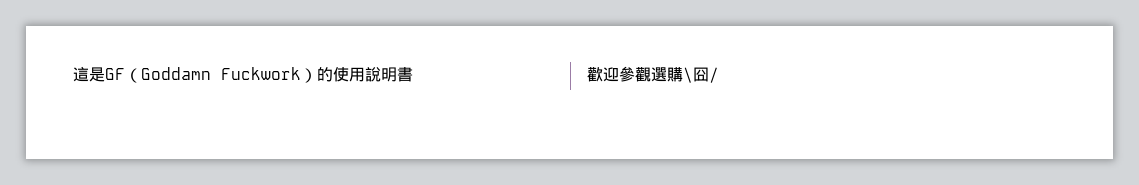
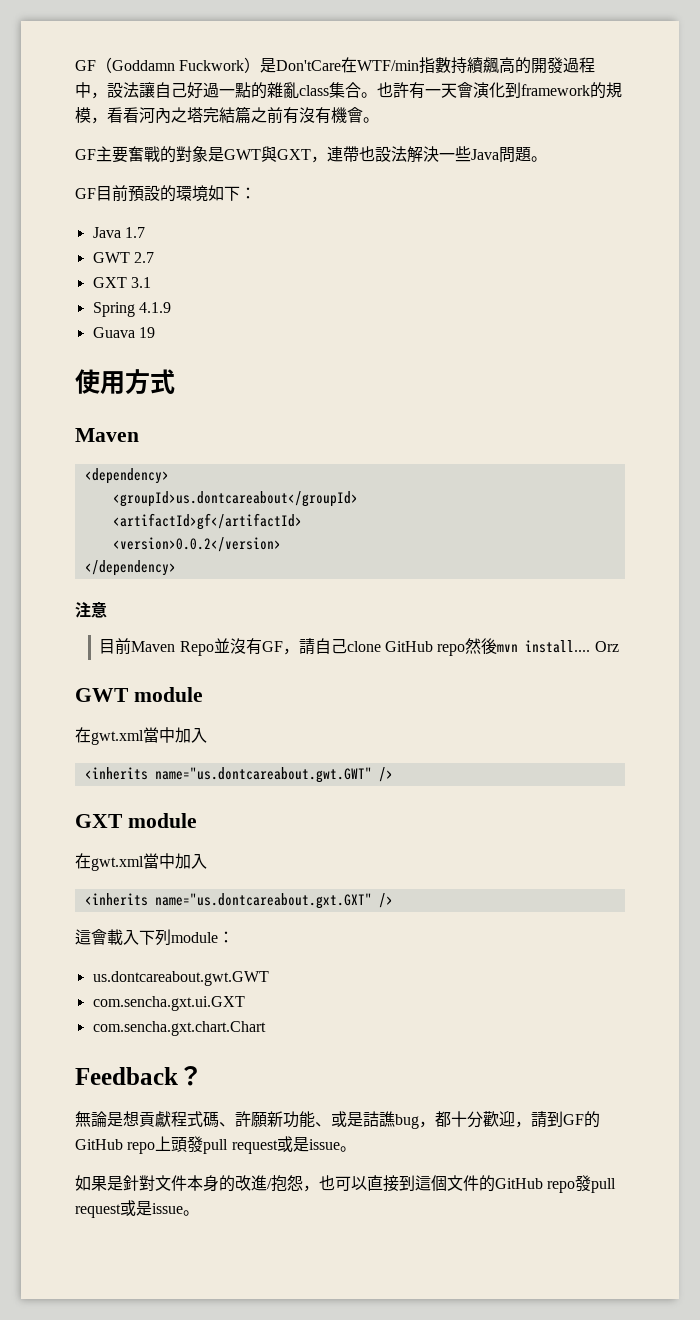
[73,66,105,82] 這是 -> (75, 65) none
[317,67,413,82] [587,66,719,83] 的使用說明書 // 歡迎參觀選購\囧/ -> [260,57,596,74] [75,82,622,99] [75,106,379,124] [75,146,547,163] [75,185,256,202] [92,227,145,238] [92,252,154,263] [92,277,151,288] [92,302,171,317] [92,327,155,338] [75,369,175,395] [75,428,139,442] [84,468,169,484] [112,491,358,507] [112,513,302,530] [112,537,281,552] [84,560,176,576] [75,602,107,618] [99,638,619,656] [75,687,203,702] [75,727,207,745] [84,767,393,783] [75,813,197,828] [75,853,207,871] [84,893,393,909] [75,929,234,946] [92,971,269,986] [92,996,245,1011] [92,1021,266,1036] [75,1066,203,1086] [75,1111,600,1129] [75,1136,356,1154] [75,1175,617,1193] [75,1200,199,1218] 是Don'tCare在WTF/min指數持續飆高的開發過程中，設法讓自己好過一點的雜亂class集合。也許有一天會演化到framework的規模，看看河內之塔完結篇之前有沒有機會。 // GF主要奮戰的對象是GWT與GXT，連帶也設法解決一些Java問題。 // GF目前預設的環境如下： // Java 1.7 // GWT 2.7 // GXT 3.1 // Spring 4.1.9 // Guava 19 // 使用方式 // Maven // <dependency> // <groupId>us.dontcareabout</groupId> // <artifactId>gf</artifactId> // <version>0.0.2</version> // </dependency> // 注意 // 目前Maven Repo並沒有GF，請自己clone GitHub repo然後mvn install.... Orz // GWT module // 在gwt.xml當中加入 // <inherits name="us.dontcareabout.gwt.GWT" /> // GXT module // 在gwt.xml當中加入 // <inherits name="us.dontcareabout.gxt.GXT" /> // 這會載入下列module： // us.dontcareabout.gwt.GWT // com.sencha.gxt.ui.GXT // com.sencha.gxt.chart.Chart // Feedback？ // 無論是想貢獻程式碼、許願新功能、或是詰譙bug，都十分歡迎，請到GF的GitHub repo上頭發pull request或是issue。 // 如果是針對文件本身的改進/抱怨，也可以直接到這個文件的GitHub repo發pull request或是issue。

